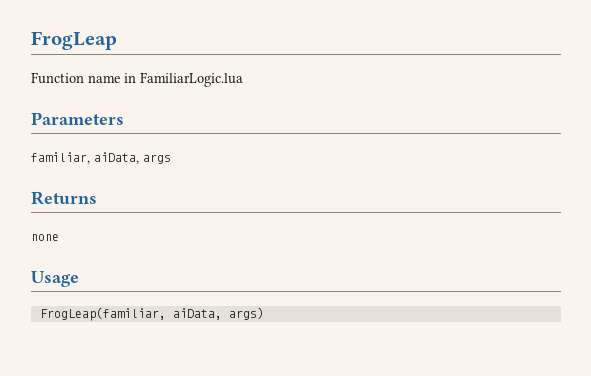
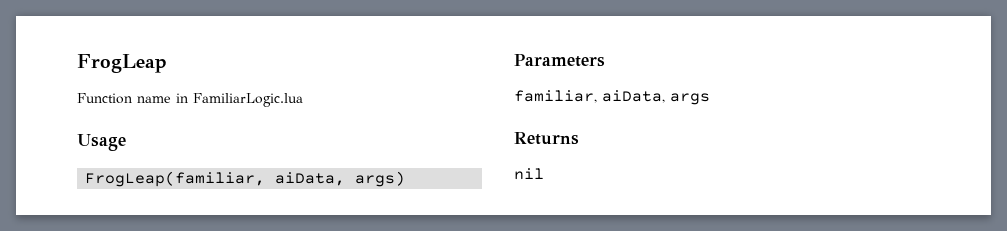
(243, 79) none -> [77,134,126,151] [85,171,406,187] // Usage // FrogLeap(familiar, aiData, args)
[31,234,59,241] [31,271,79,287] [39,307,264,321] none // Usage // FrogLeap(familiar, aiData, args) -> [514,168,544,180] nil

